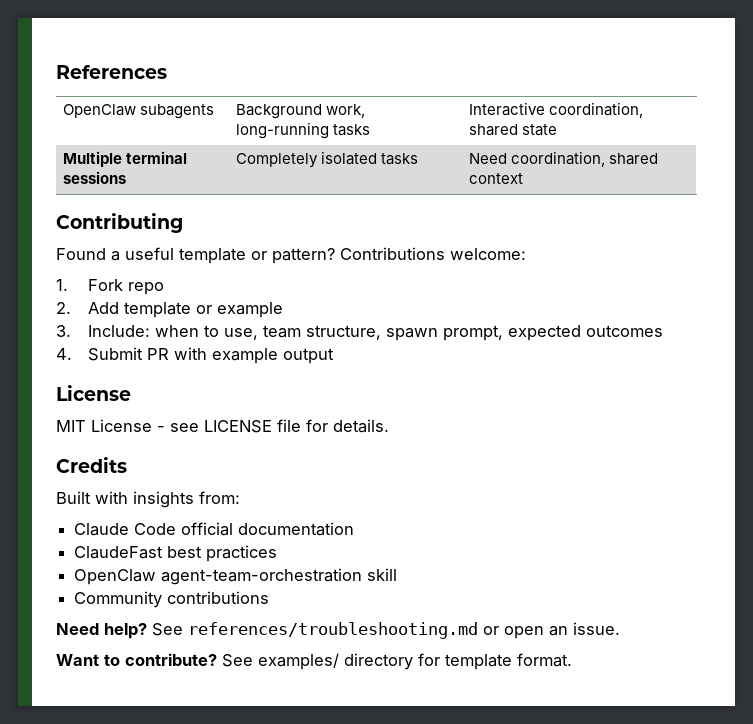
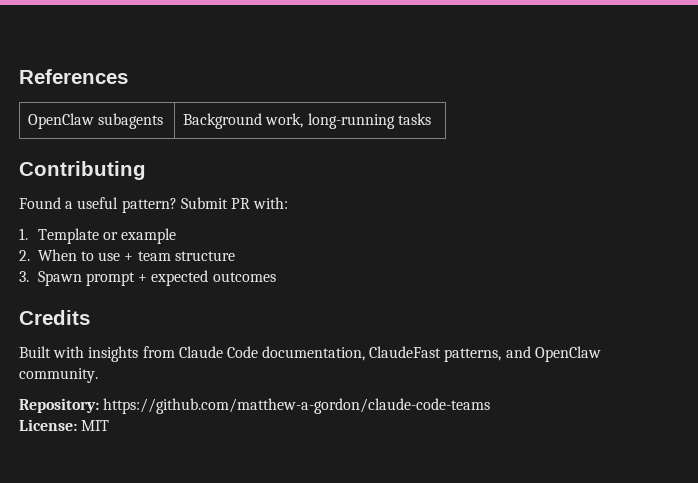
[468,102,643,118] [468,124,557,136] [62,151,187,167] [62,171,126,184] [235,151,418,168] [468,151,658,167] [468,173,523,184] [56,213,183,233] [56,247,526,264] [56,279,164,295] [56,302,283,318] [56,325,663,341] [56,347,334,364] [56,385,131,401] [56,419,389,433] | Interactive coordination, shared state // Multiple terminal sessions | Completely isolated tasks | Need coordination, shared context // Contributing // Found a useful template or pattern? Contributions welcome: // 1. Fork repo // 2. Add template or example // 3. Include: when to use, team structure, spawn prompt, expected outcomes // 4. Submit PR with example output // License // MIT License - see LICENSE file for details. -> [19,161,146,180] [19,197,289,213] [19,228,177,244] [19,249,235,261] [19,270,276,286] // Contributing // Found a useful pattern? Submit PR with: // 1. Template or example // 2. When to use + team structure // 3. Spawn prompt + expected outcomes
[199,491,240,504] from: // -> [142,346,175,358] from
[181,522,355,536] [74,545,278,562] [74,568,398,585] [74,591,270,608] [56,622,620,639] [56,653,572,670] official documentation // ClaudeFast best practices // OpenClaw agent-team-orchestration skill // Community contributions // Need help? See references/troubleshooting.md or open an issue. // Want to contribute? See examples/ directory for template format. -> [262,346,601,362] [19,368,98,383] [19,398,491,414] [19,419,110,431] documentation, ClaudeFast patterns, and OpenClaw community. // Repository: https://github.com/matthew-a-gordon/claude-code-teams // License: MIT

